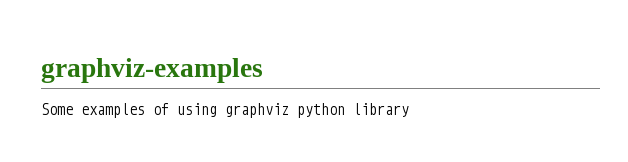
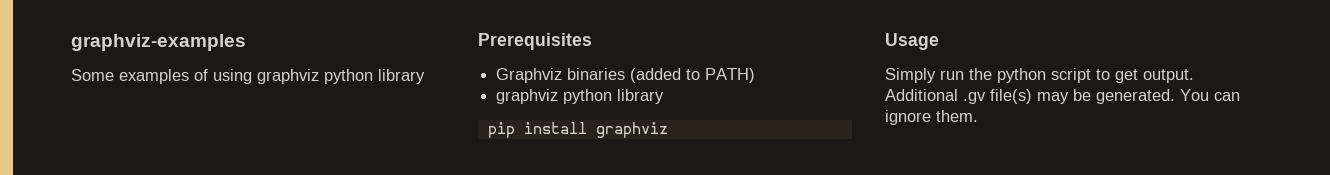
(409, 110) none -> [478,33,592,50] [496,68,756,83] [496,89,665,104] [487,122,668,138] [885,33,939,50] [885,68,1194,83] [885,89,1240,104] [885,110,978,125] // Prerequisites // Graphviz binaries (added to PATH) // graphviz python library // pip install graphviz // Usage // Simply run the python script to get output. Additional .gv file(s) may be generated. You can ignore them.

